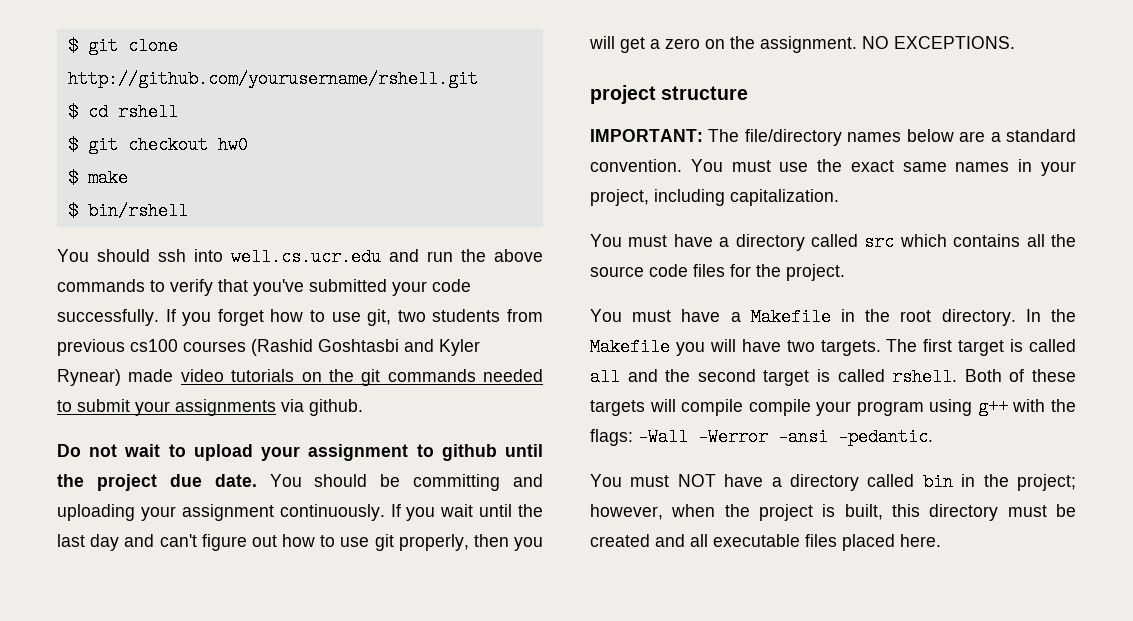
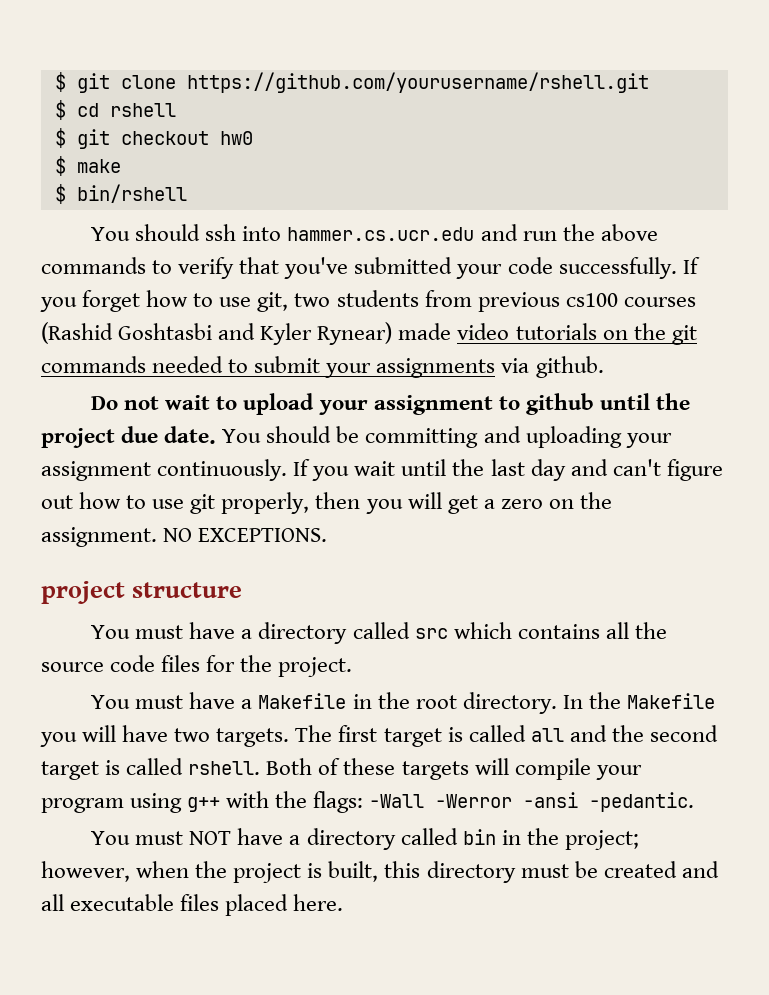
[67,70,478,88] http://github.com/yourusername/rshell.git -> [186,72,649,93] https://github.com/yourusername/rshell.git
[231,248,381,266] well.cs.ucr.edu -> [287,227,475,241] hammer.cs.ucr.edu
[590,129,1076,146] [590,159,1076,176] [590,189,839,206] // IMPORTANT: The file/directory names below are a standard convention. You must use the exact same names in your project, including capitalization. -> (243, 590) none
[748,399,811,416] compile -> (591, 769) none

